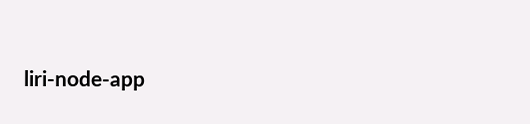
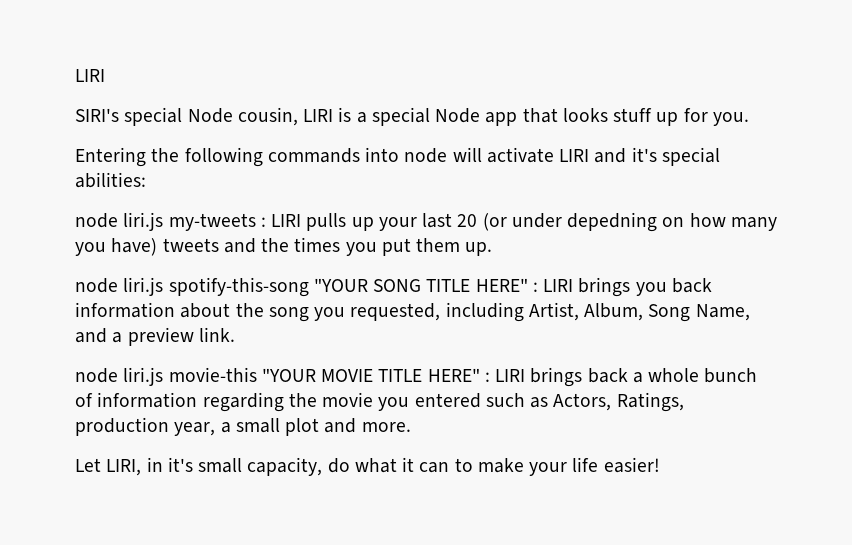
[23,70,145,91] liri-node-app -> [75,69,105,82] [75,107,749,126] [75,147,720,167] [75,172,146,188] [75,212,777,232] [75,237,493,256] [75,277,712,297] [75,302,750,322] [75,327,235,346] [75,367,758,387] [75,392,684,412] [75,417,411,436] [75,457,660,476] LIRI // SIRI's special Node cousin, LIRI is a special Node app that looks stuff up for you. // Entering the following commands into node will activate LIRI and it's special abilities: // node liri.js my-tweets : LIRI pulls up your last 20 (or under depedning on how many you have) tweets and the times you put them up. // node liri.js spotify-this-song "YOUR SONG TITLE HERE" : LIRI brings you back information about the song you requested, including Artist, Album, Song Name, and a preview link. // node liri.js movie-this "YOUR MOVIE TITLE HERE" : LIRI brings back a whole bunch of information regarding the movie you entered such as Actors, Ratings, production year, a small plot and more. // Let LIRI, in it's small capacity, do what it can to make your life easier!

